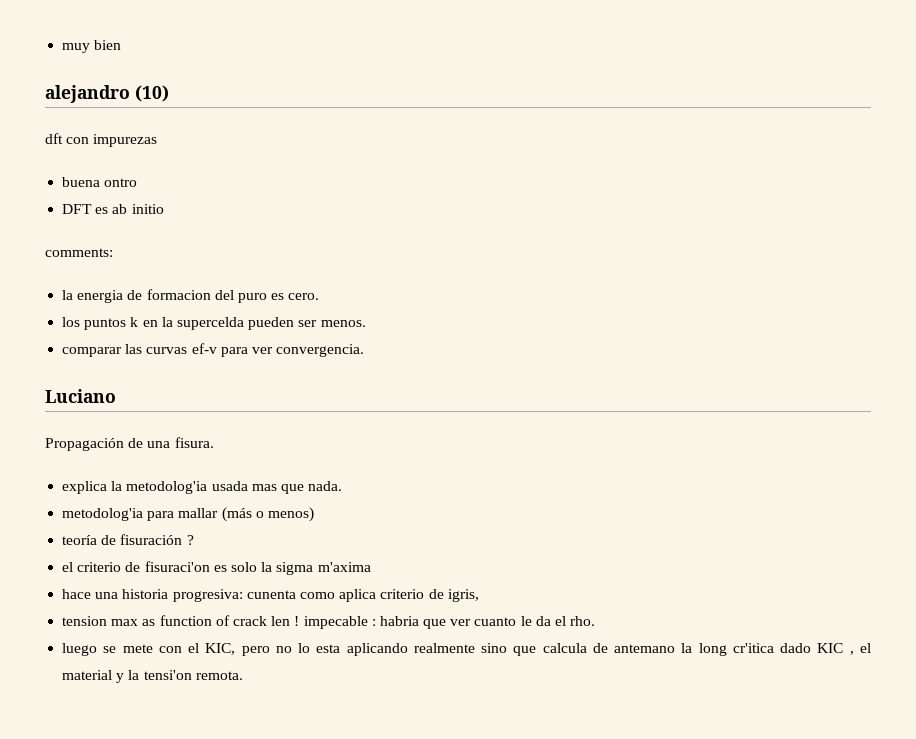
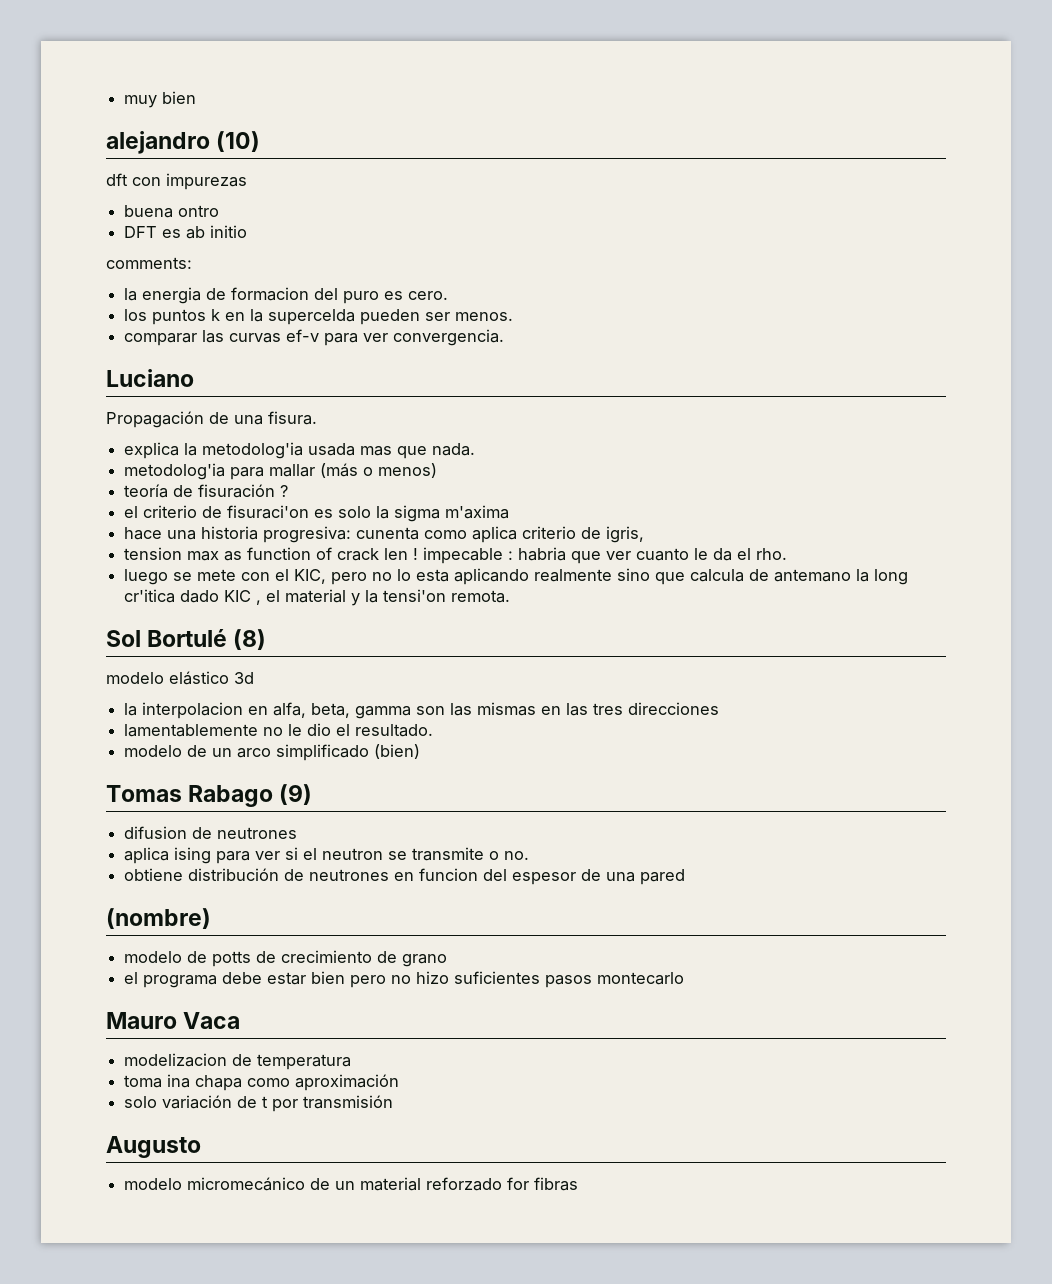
(243, 675) none -> [106,629,267,650] [106,671,254,685] [124,702,720,719] [124,723,434,737] [124,744,421,761] [106,784,313,807] [124,826,298,839] [124,847,530,864] [124,868,686,885] [106,908,211,929] [124,950,448,967] [124,971,685,988] [106,1012,241,1029] [124,1053,352,1070] [124,1074,400,1091] [124,1095,394,1112] [106,1136,201,1158] [124,1177,579,1191] // Sol Bortulé (8) // modelo elástico 3d // la interpolacion en alfa, beta, gamma son las mismas en las tres direcciones // lamentablemente no le dio el resultado. // modelo de un arco simplificado (bien) // Tomas Rabago (9) // difusion de neutrones // aplica ising para ver si el neutron se transmite o no. // obtiene distribución de neutrones en funcion del espesor de una pared // (nombre) // modelo de potts de crecimiento de grano // el programa debe estar bien pero no hizo suficientes pasos montecarlo // Mauro Vaca // modelizacion de temperatura // toma ina chapa como aproximación // solo variación de t por transmisión // Augusto // modelo micromecánico de un material reforzado for fibras

